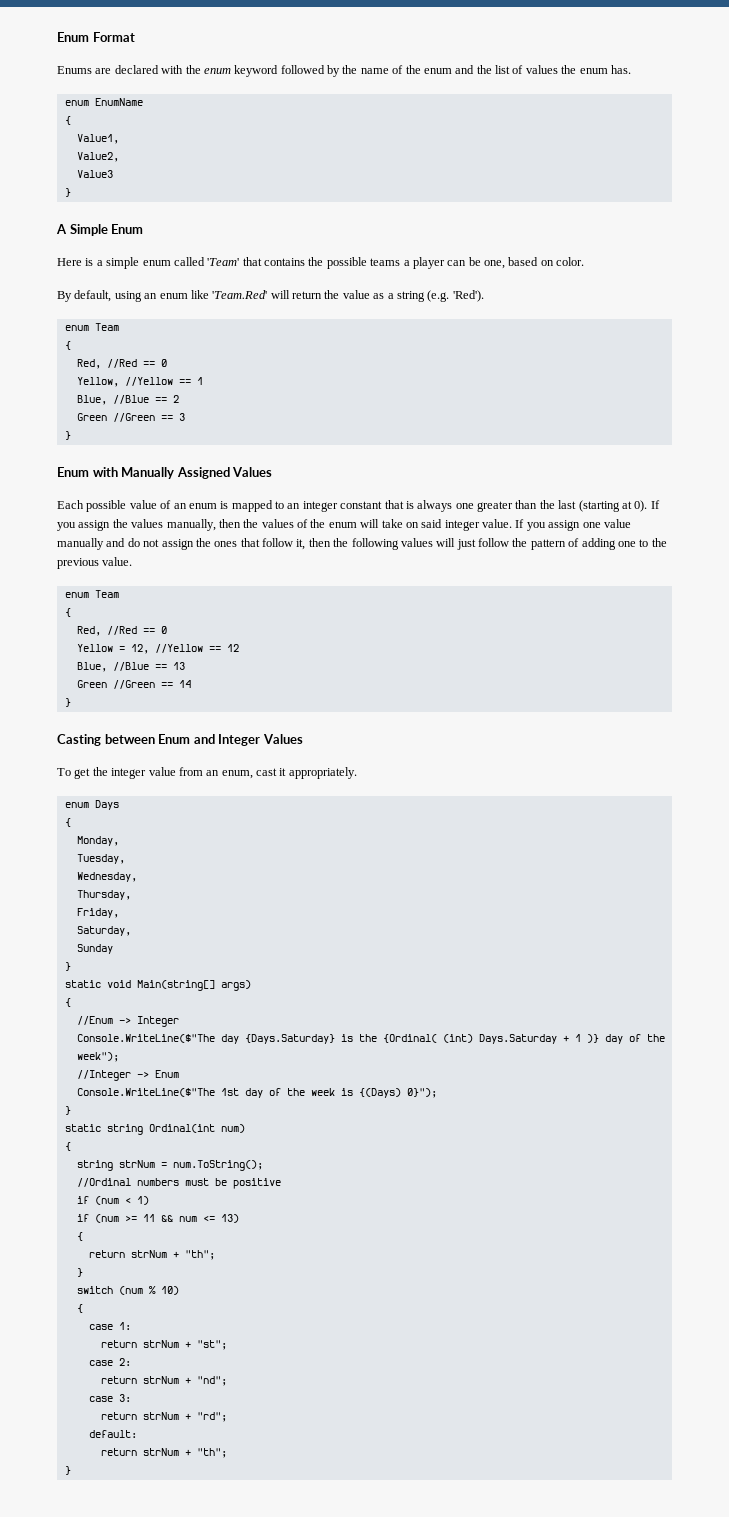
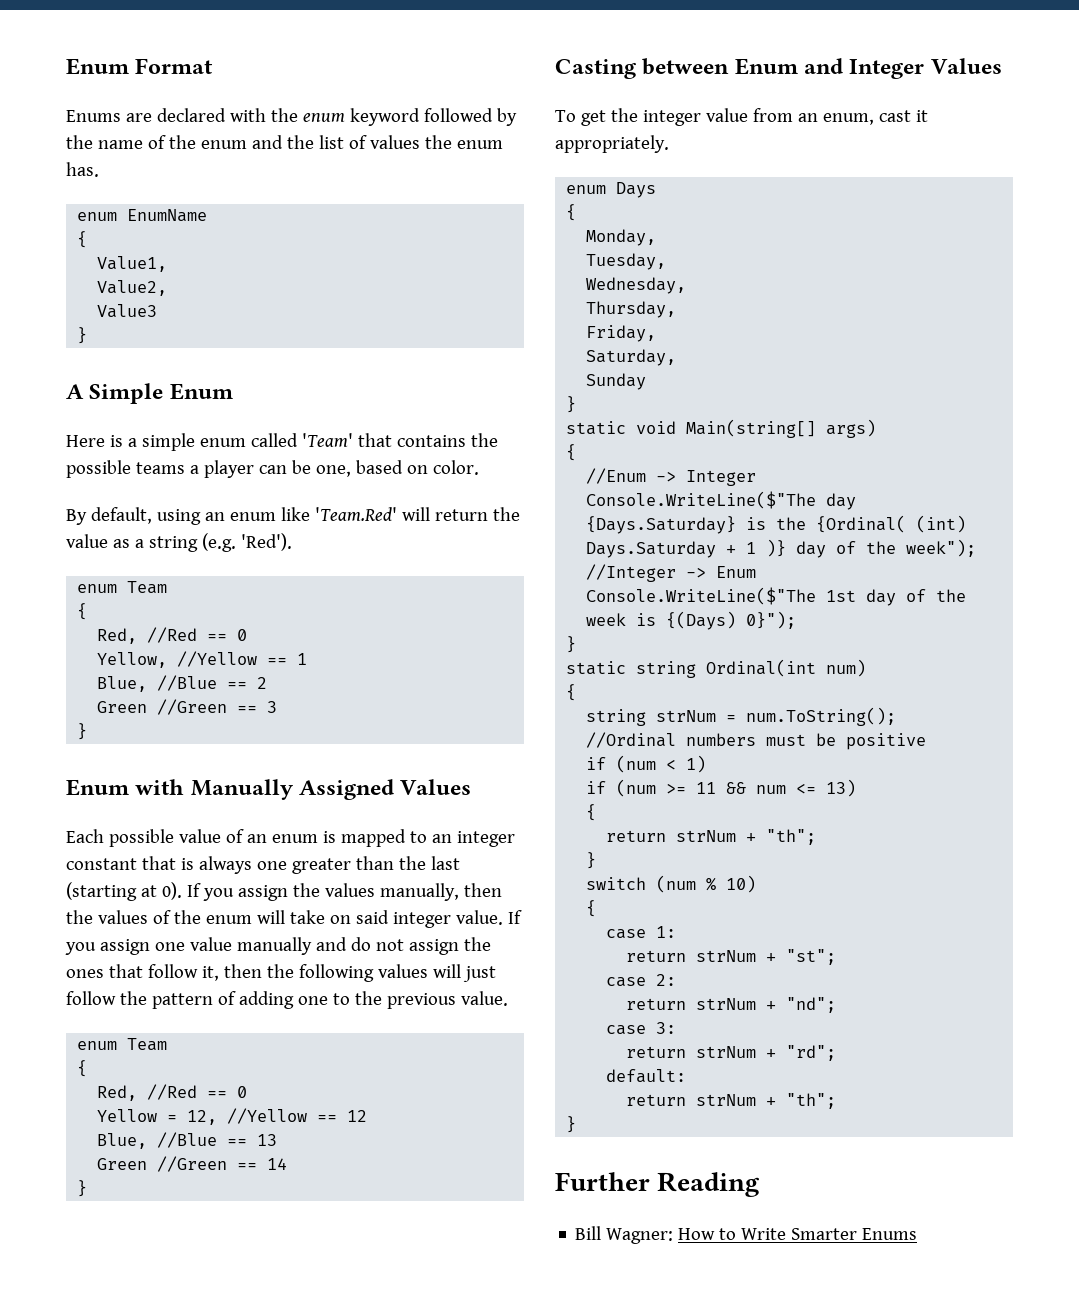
(71, 1470) none -> [555,1172,761,1197] [575,1226,918,1244] // Further Reading // Bill Wagner: How to Write Smarter Enums

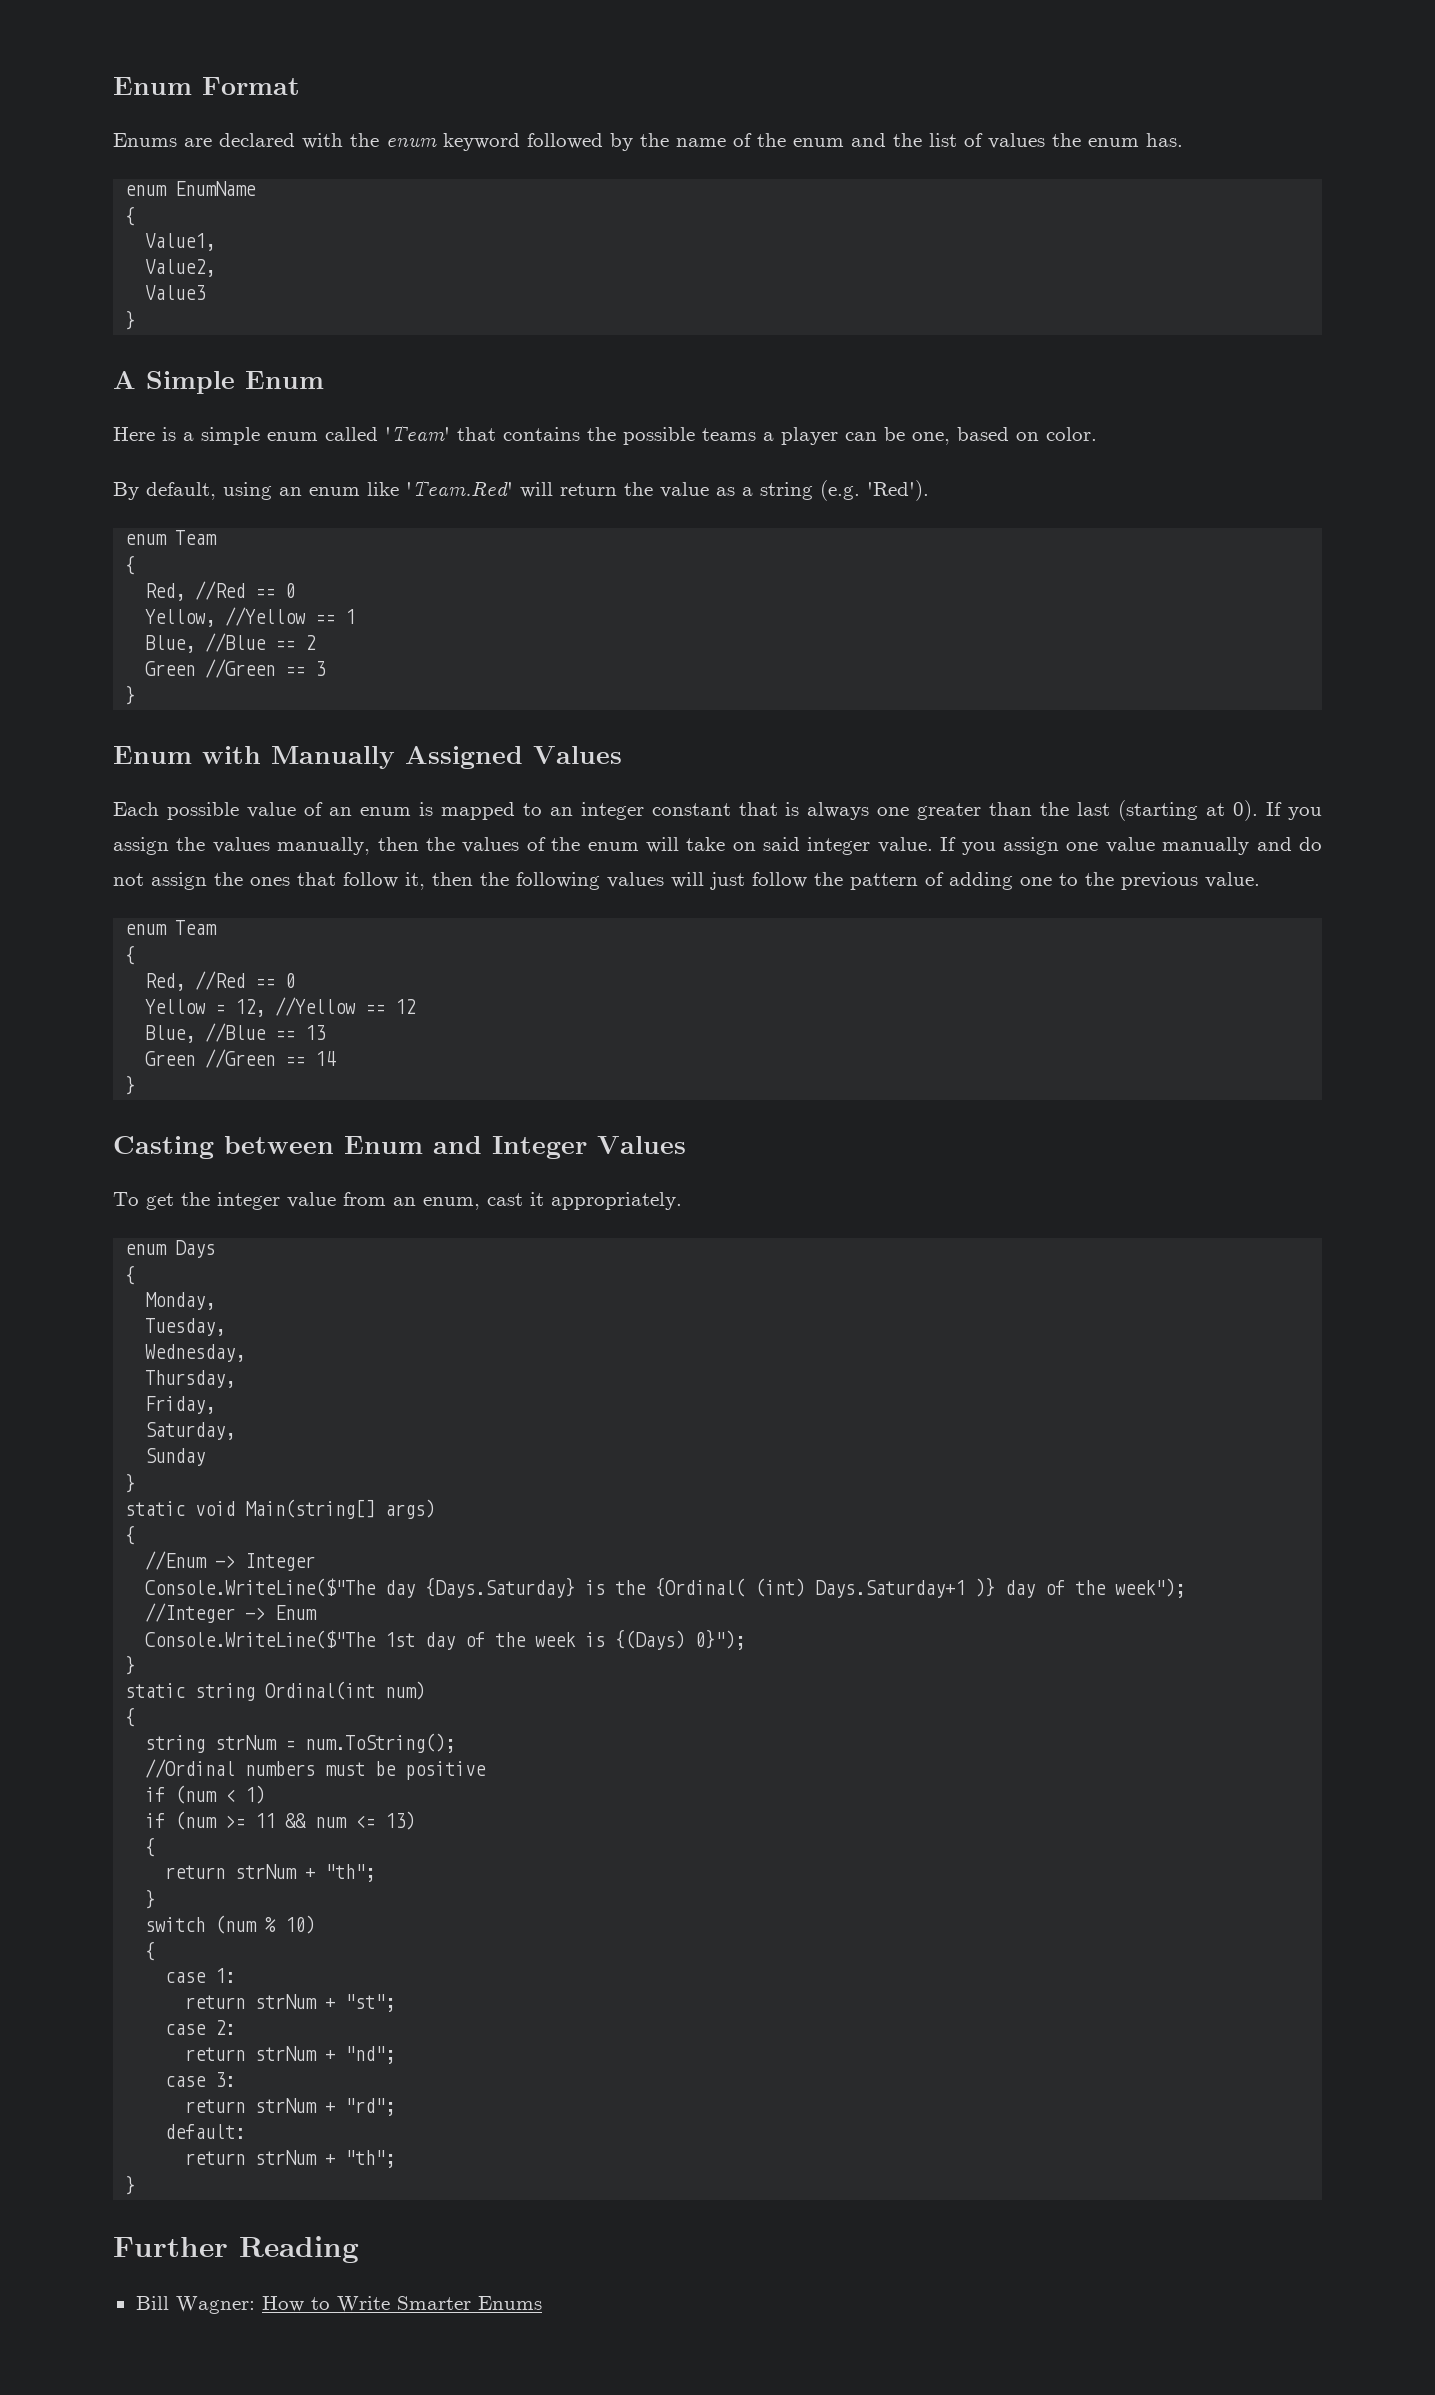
[586,541,757,558] Days.Saturday + 1 -> [815,1580,966,1598] Days.Saturday+1

